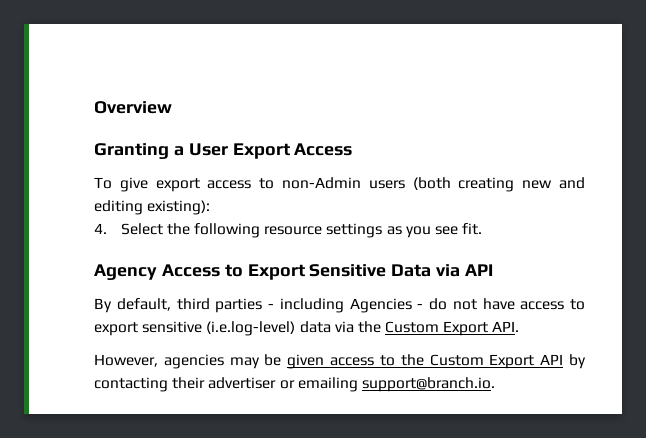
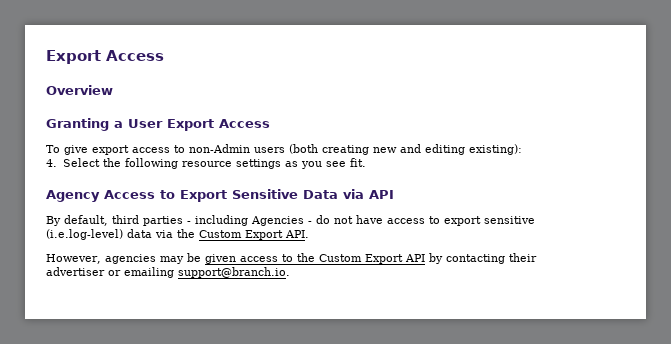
(94, 107) none -> [46,50,164,64] Export Access //

